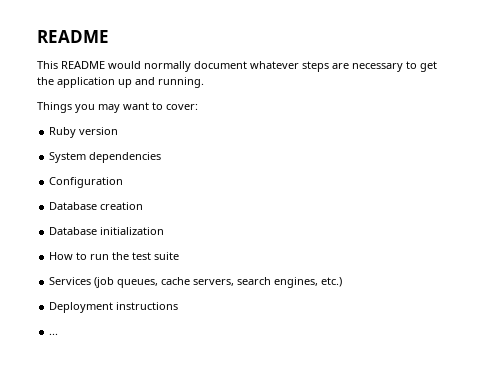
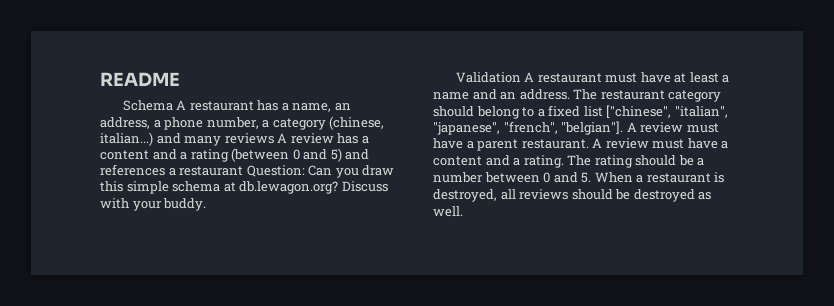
[37,61,437,72] [37,77,204,88] [37,102,198,113] [49,127,119,138] [49,152,162,163] [49,177,124,188] [49,202,144,210] [49,227,165,235] [49,252,180,260] [49,277,343,288] [49,302,179,313] [49,333,59,335] This README would normally document whatever steps are necessary to get the application up and running. // Things you may want to cover: // Ruby version // System dependencies // Configuration // Database creation // Database initialization // How to run the test suite // Services (job queues, cache servers, search engines, etc.) // Deployment instructions // ... -> [122,100,351,112] [100,116,385,130] [100,132,369,146] [100,148,370,162] [100,164,395,178] [100,181,388,194] [100,198,207,211] [455,72,730,83] [433,89,722,102] [433,105,728,119] [433,121,719,135] [433,138,729,151] [433,155,705,168] [433,172,725,183] [433,189,712,202] [433,206,463,217] Schema A restaurant has a name, an address, a phone number, a category (chinese, italian...) and many reviews A review has a content and a rating (between 0 and 5) and references a restaurant Question: Can you draw this simple schema at db.lewagon.org? Discuss with your buddy. // Validation A restaurant must have at least a name and an address. The restaurant category should belong to a fixed list ["chinese", "italian", "japanese", "french", "belgian"]. A review must have a parent restaurant. A review must have a content and a rating. The rating should be a number between 0 and 5. When a restaurant is destroyed, all reviews should be destroyed as well.

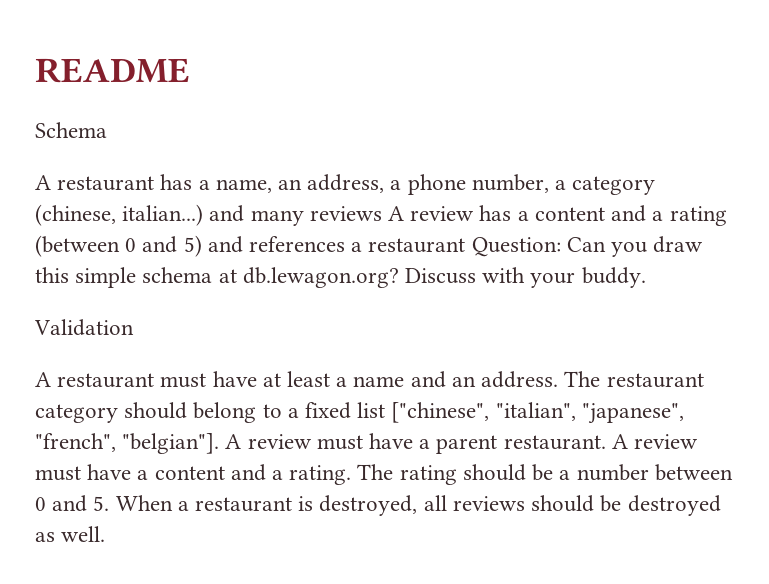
(173, 105) none -> (107, 130) //
(521, 77) none -> (134, 327) //

